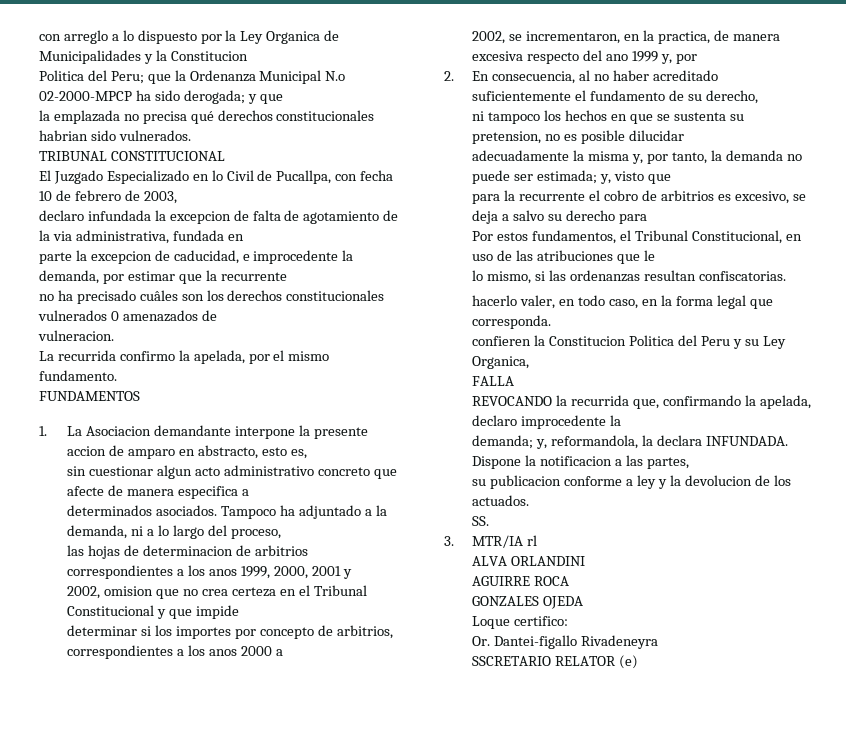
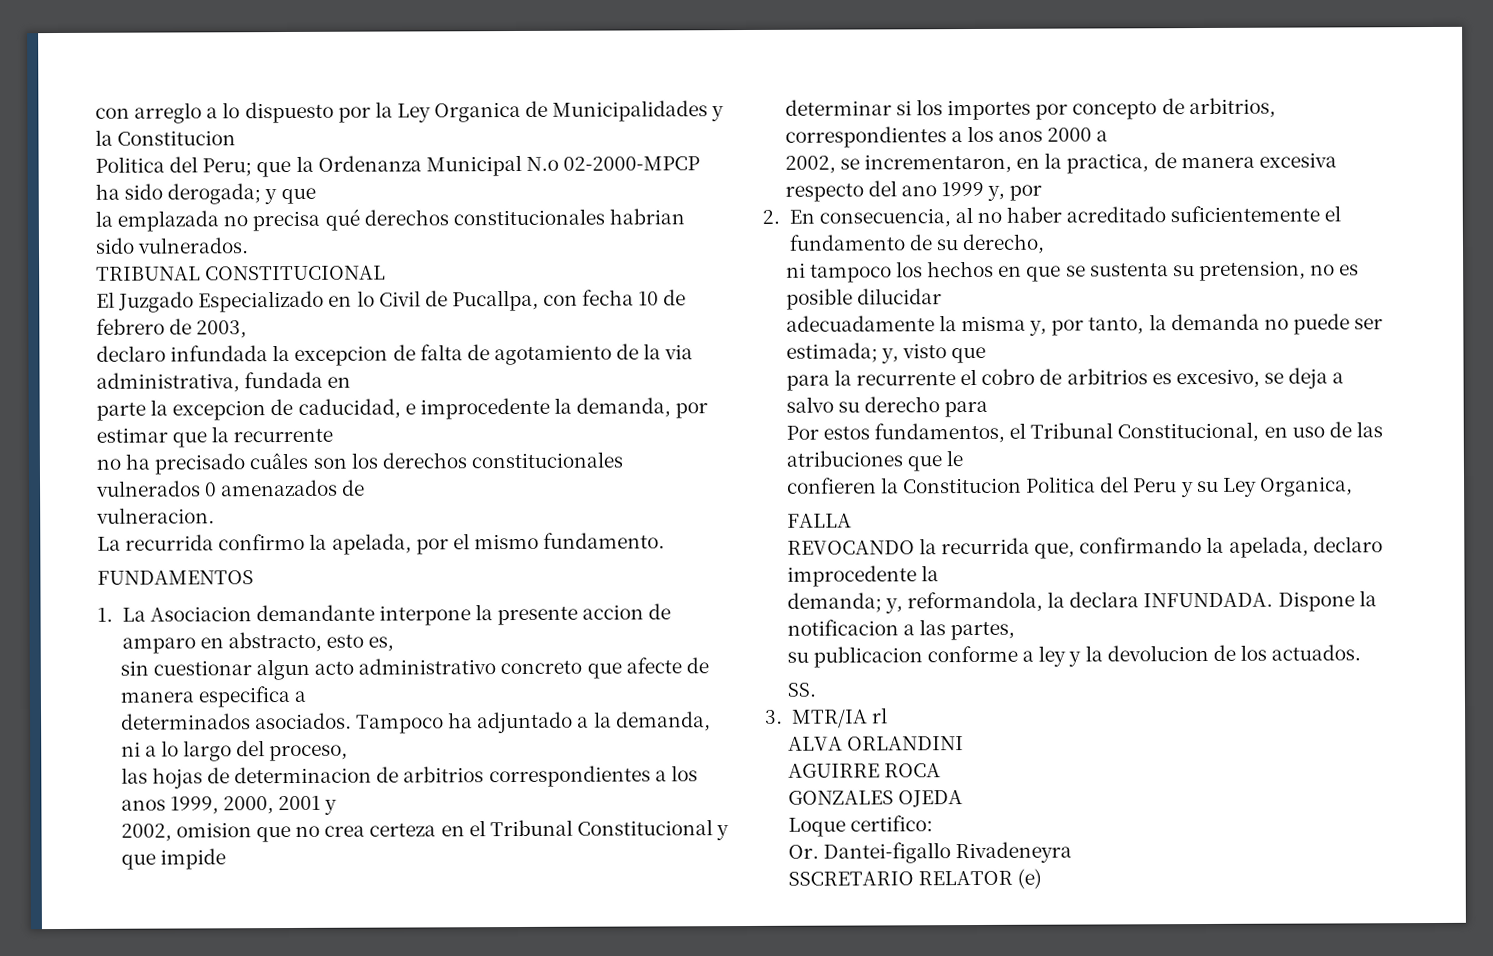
[472,270,786,284] [472,295,773,309] [472,315,552,329] // lo mismo, si las ordenanzas resultan confiscatorias. // hacerlo valer, en todo caso, en la forma legal que corresponda. -> (963, 458) none

